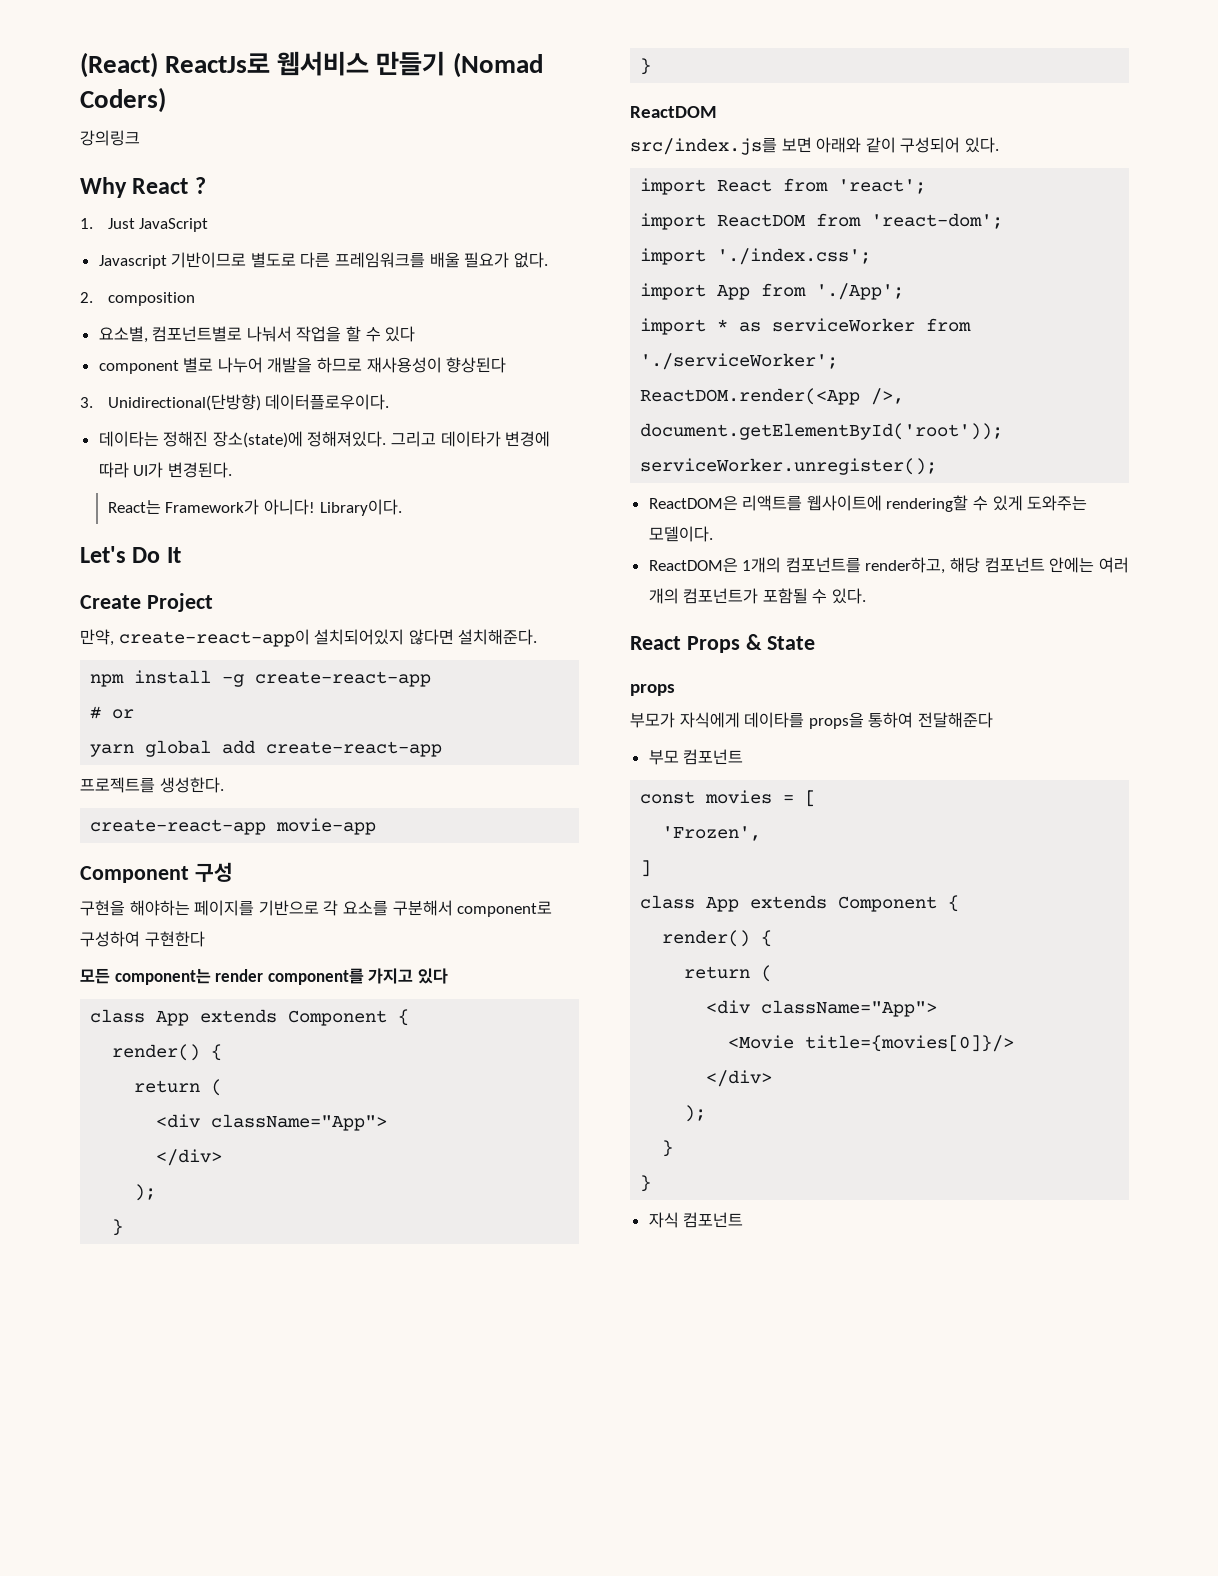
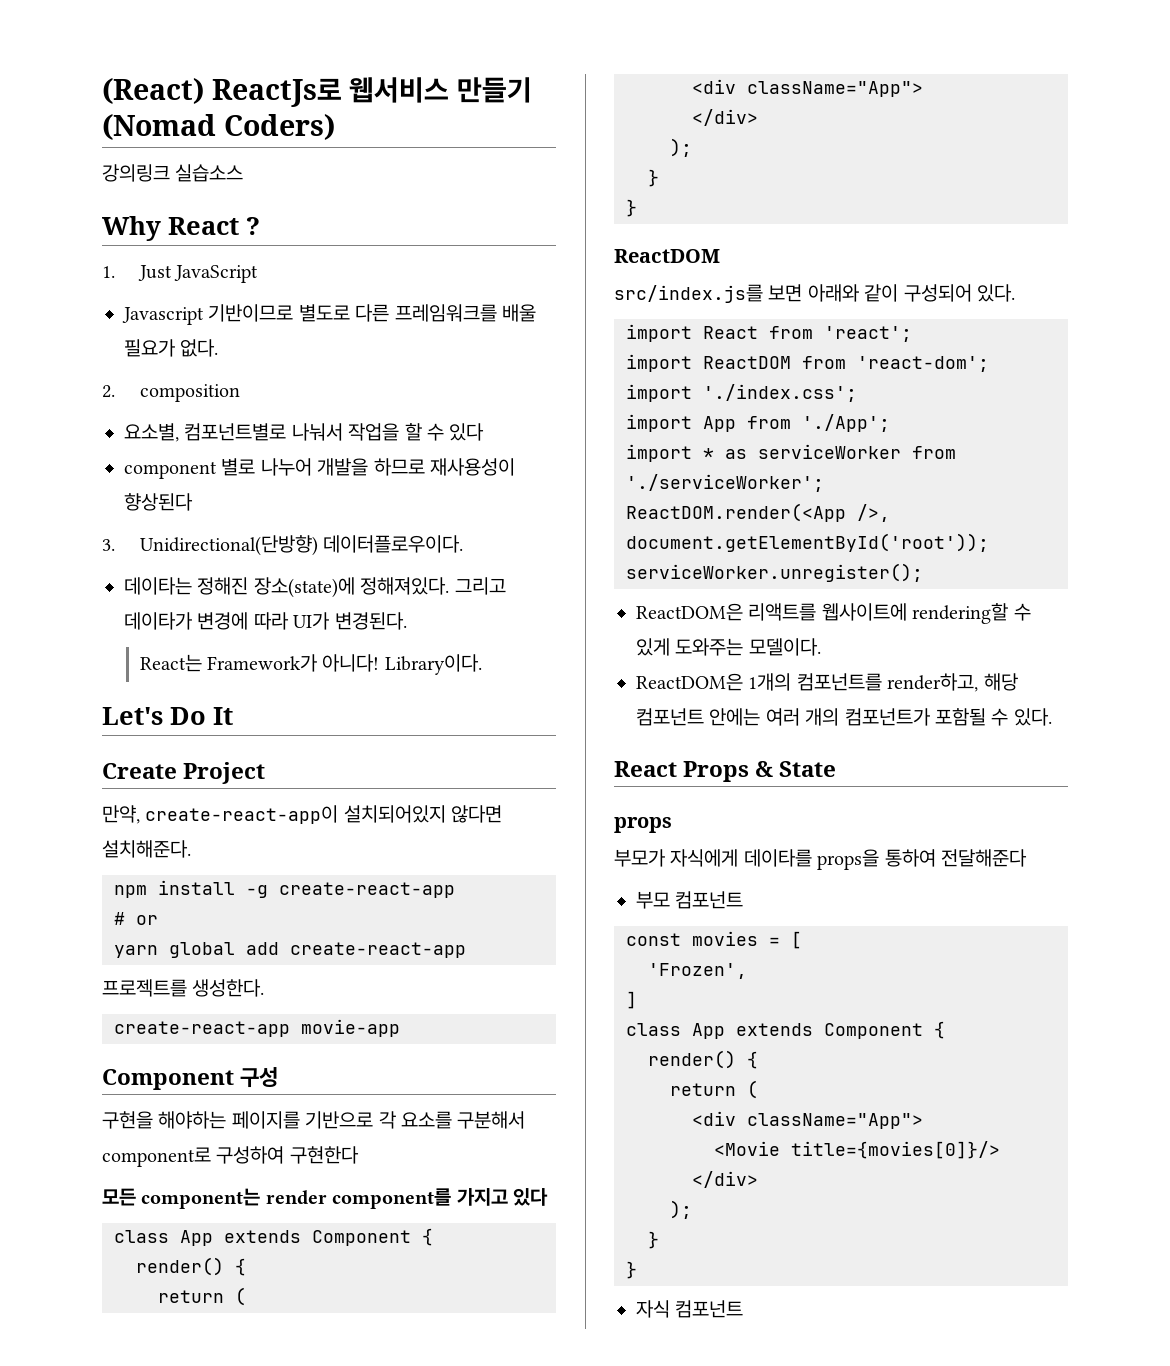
(140, 138) none -> [175,164,244,182] 실습소스

